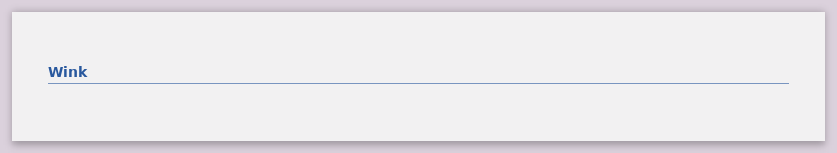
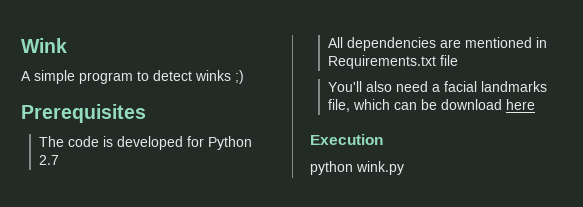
(88, 71) none -> [21,70,244,84] [21,104,146,123] [38,136,252,150] [38,155,59,165] [327,37,547,51] [327,55,458,69] [327,81,547,92] [327,99,535,112] [310,134,383,145] [310,161,404,175] // A simple program to detect winks ;) // Prerequisites // The code is developed for Python 2.7 // All dependencies are mentioned in Requirements.txt file // You'll also need a facial landmarks file, which can be download here // Execution // python wink.py

